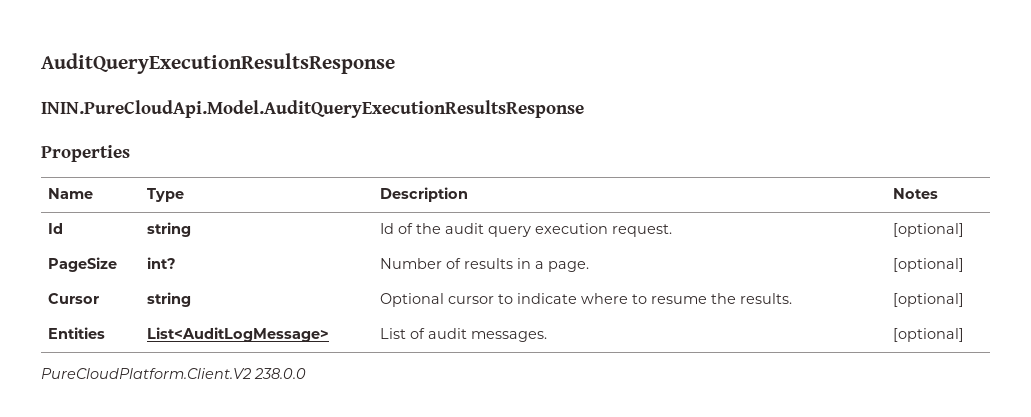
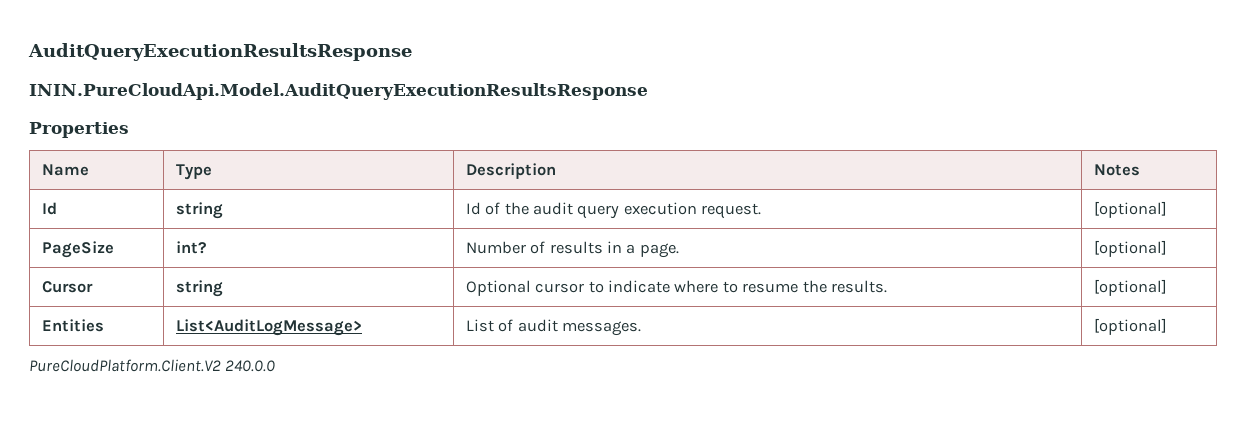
[254,368,306,379] 238.0.0 -> [225,360,276,372] 240.0.0

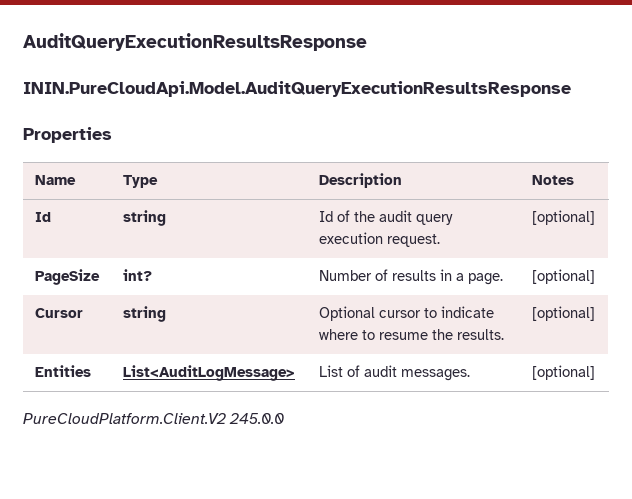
[225,360,276,372] 240.0.0 -> [229,413,285,424] 245.0.0

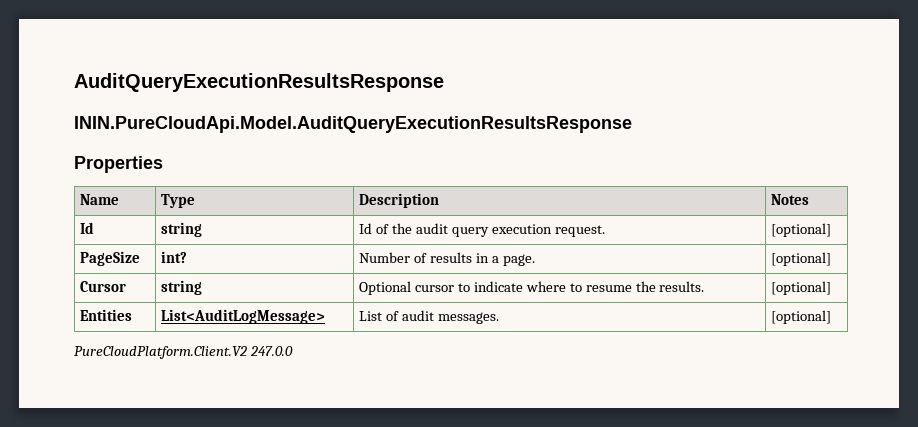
[229,413,285,424] 245.0.0 -> [249,346,293,356] 247.0.0

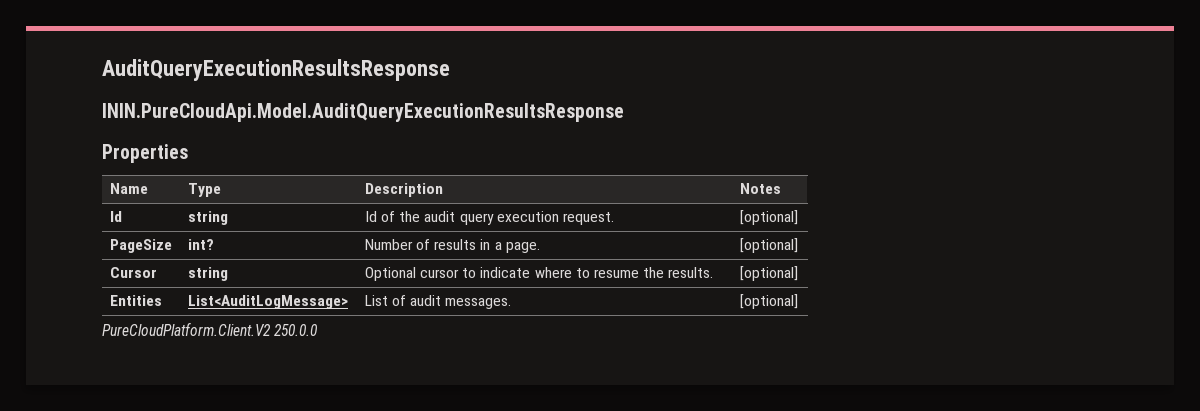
[249,346,293,356] 247.0.0 -> [274,324,318,336] 250.0.0

